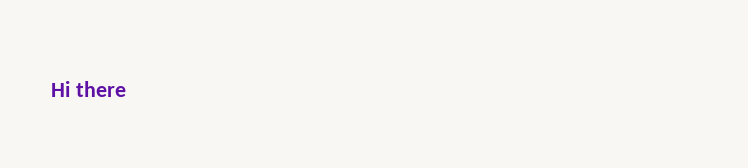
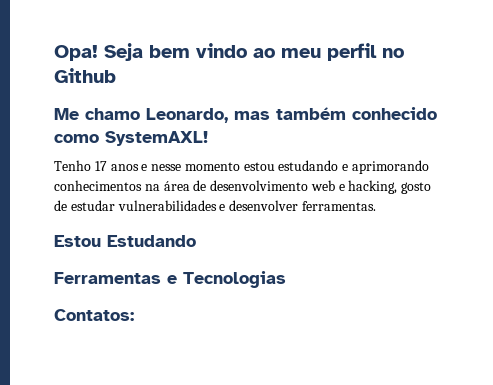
[51,81,126,97] Hi there -> [54,43,404,61] [54,68,116,83] [54,107,437,123] [54,131,208,146] [54,160,430,174] [54,180,432,194] [54,200,376,211] [54,235,196,247] [54,271,286,288] [54,309,134,321] Opa! Seja bem vindo ao meu perfil no Github // Me chamo Leonardo, mas também conhecido como SystemAXL! // Tenho 17 anos e nesse momento estou estudando e aprimorando conhecimentos na área de desenvolvimento web e hacking, gosto de estudar vulnerabilidades e desenvolver ferramentas. // Estou Estudando // Ferramentas e Tecnologias // Contatos:

